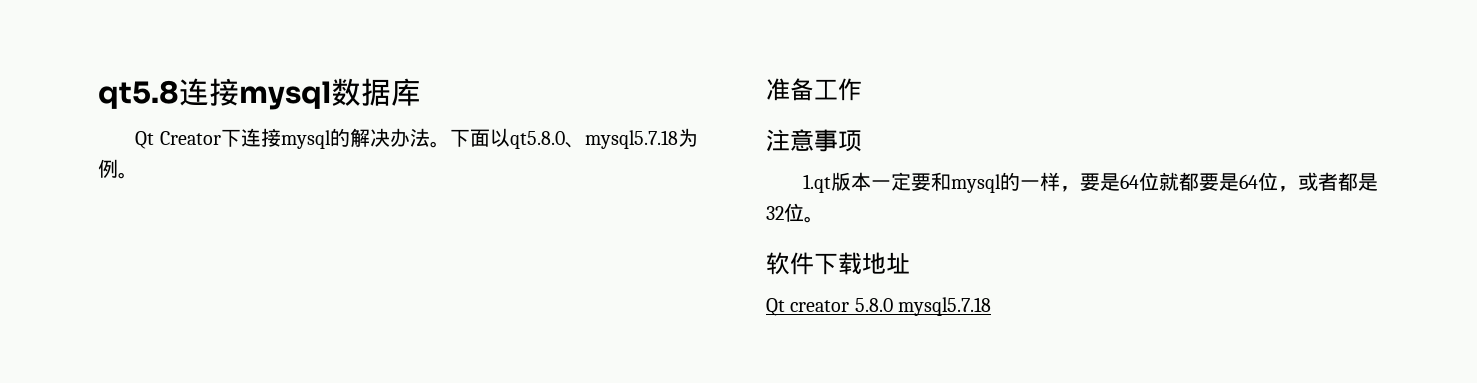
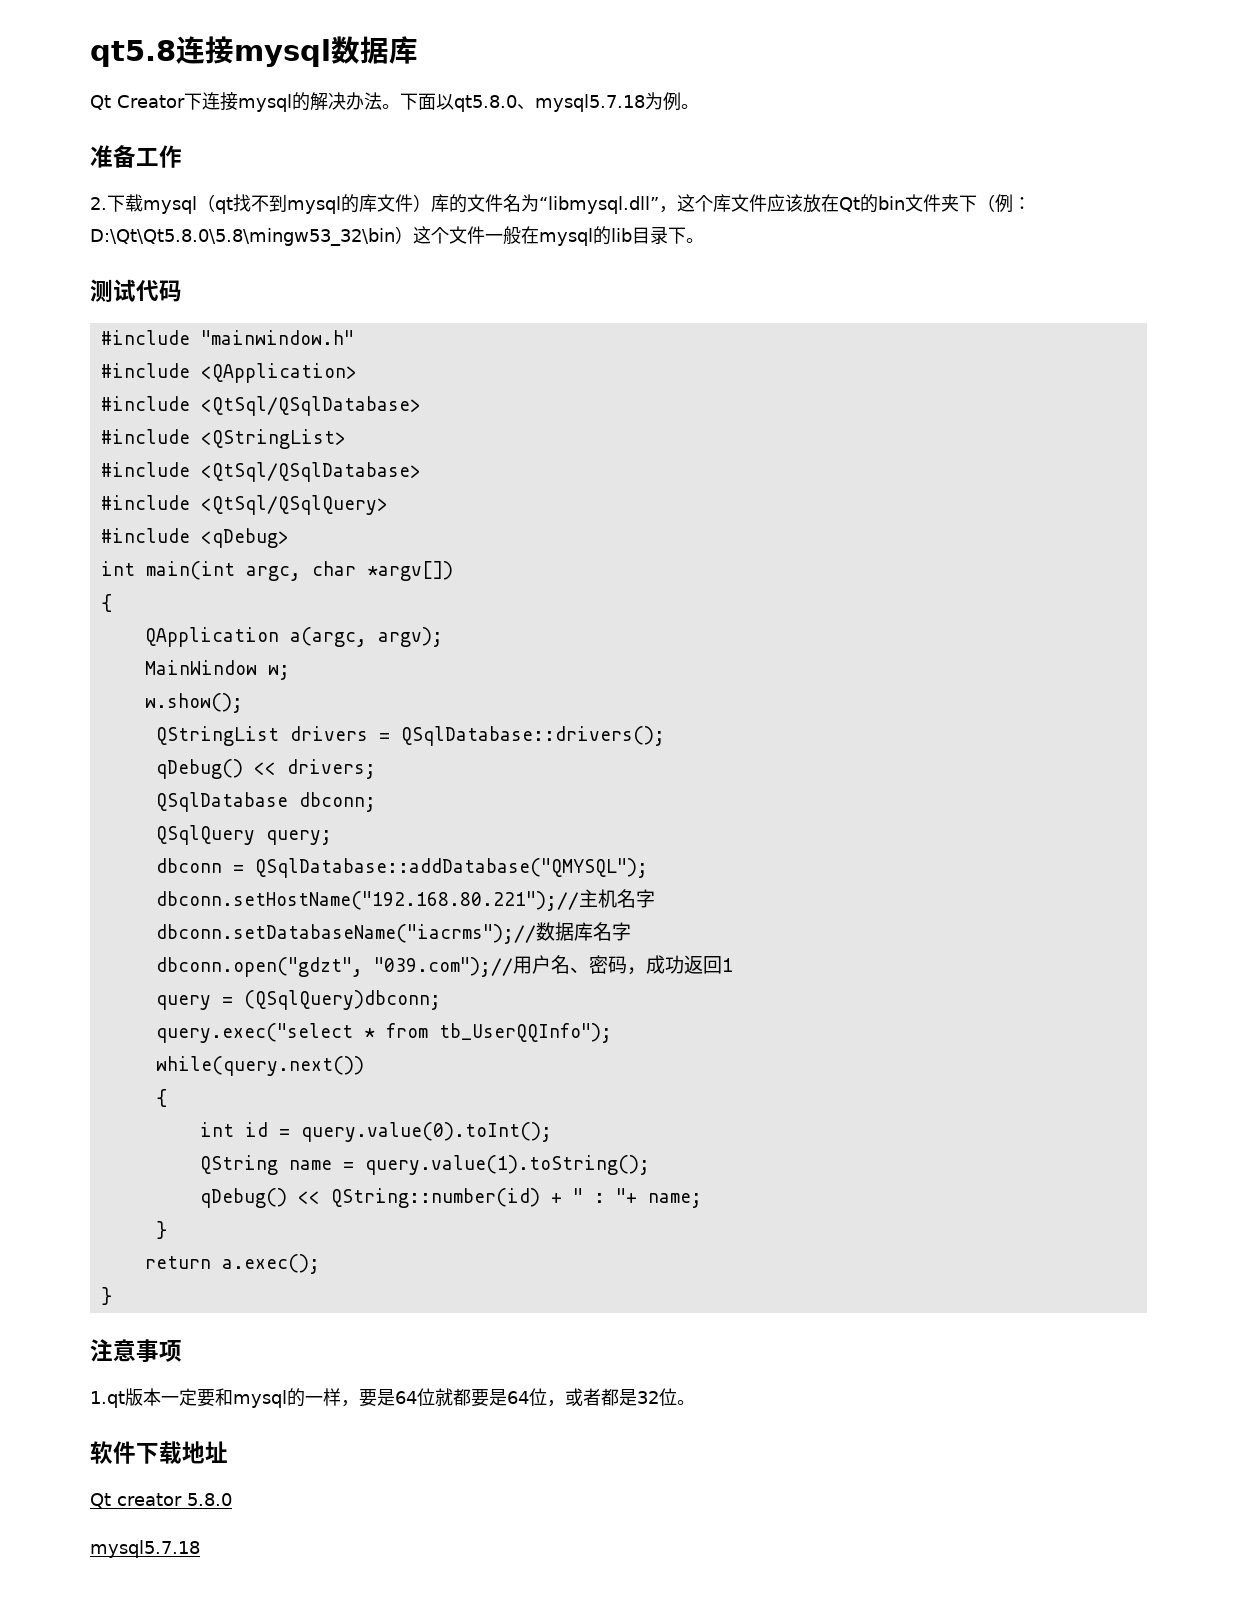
(862, 89) none -> [90,194,1031,214] [90,226,704,246] [90,279,182,302] [100,330,354,345] [100,363,357,383] [100,396,421,416] [100,429,346,449] [100,462,421,482] [100,495,388,515] [100,528,289,548] [100,561,453,581] [100,594,112,612] [144,627,443,647] [144,660,290,680] [144,693,243,713] [155,726,665,746] [155,759,376,779] [155,792,376,812] [155,825,332,845] [155,858,648,878] [155,889,655,911] [155,922,631,944] [155,955,733,977] [155,990,441,1010] [155,1023,612,1043] [155,1056,364,1076] [155,1089,167,1107] [199,1122,552,1142] [199,1155,650,1175] [199,1188,702,1208] [155,1221,167,1239] [144,1254,320,1274] [100,1287,112,1305] // 2.下载mysql（qt找不到mysql的库文件）库的文件名为“libmysql.dll”，这个库文件应该放在Qt的bin文件夹下（例：D:\Qt\Qt5.8.0\5.8\mingw53_32\bin）这个文件一般在mysql的lib目录下。 // 测试代码 // #include "mainwindow.h" // #include <QApplication> // #include <QtSql/QSqlDatabase> // #include <QStringList> // #include <QtSql/QSqlDatabase> // #include <QtSql/QSqlQuery> // #include <qDebug> // int main(int argc, char *argv[]) // { // QApplication a(argc, argv); // MainWindow w; // w.show(); // QStringList drivers = QSqlDatabase::drivers(); // qDebug() << drivers; // QSqlDatabase dbconn; // QSqlQuery query; // dbconn = QSqlDatabase::addDatabase("QMYSQL"); // dbconn.setHostName("192.168.80.221");//主机名字 // dbconn.setDatabaseName("iacrms");//数据库名字 // dbconn.open("gdzt", "039.com");//用户名、密码，成功返回1 // query = (QSqlQuery)dbconn; // query.exec("select * from tb_UserQQInfo"); // while(query.next()) // { // int id = query.value(0).toInt(); // QString name = query.value(1).toString(); // qDebug() << QString::number(id) + " : "+ name; // } // return a.exec(); // }
(893, 305) none -> (232, 1499) //

